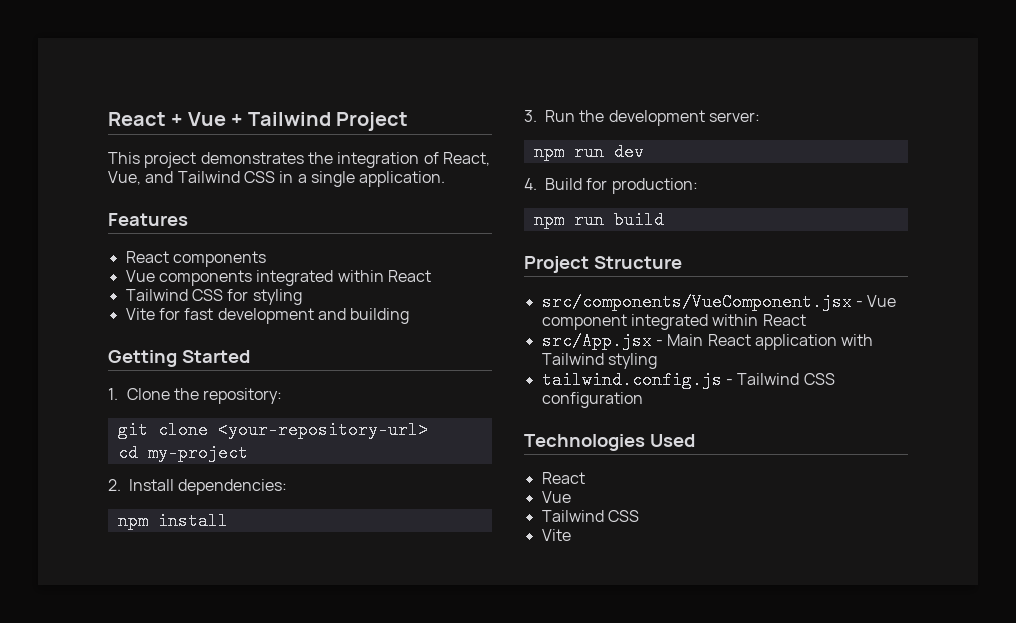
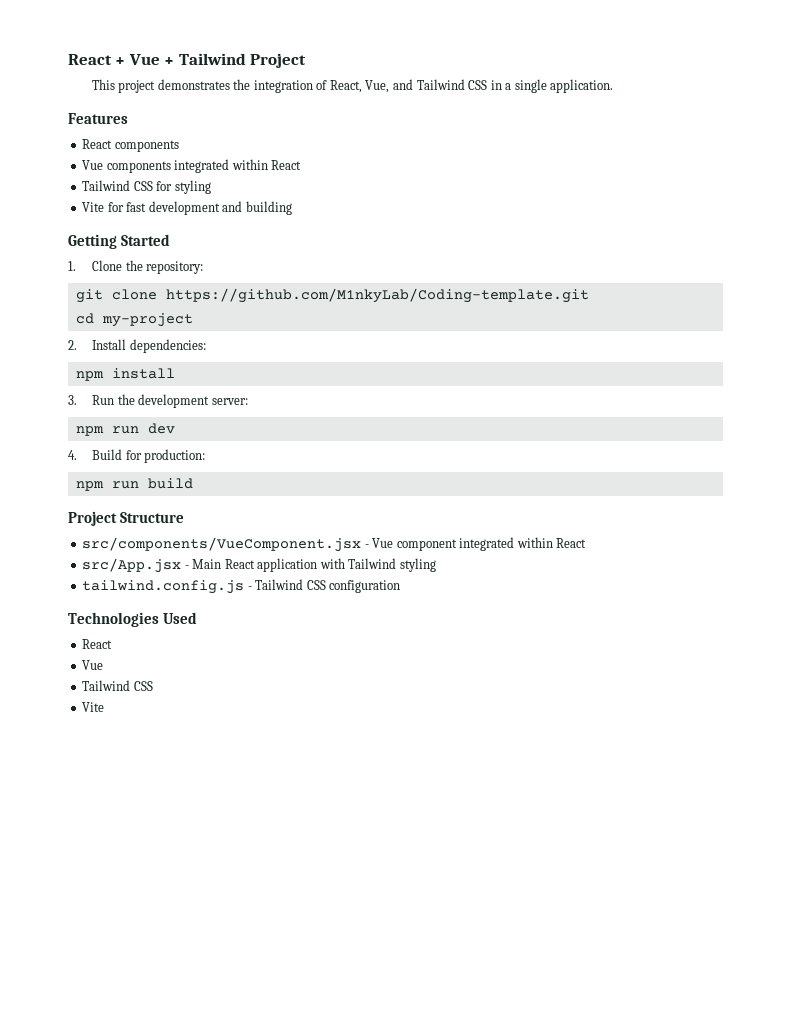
[217,421,428,439] <your-repository-url> -> [165,288,589,303] https://github.com/M1nkyLab/Coding-template.git

